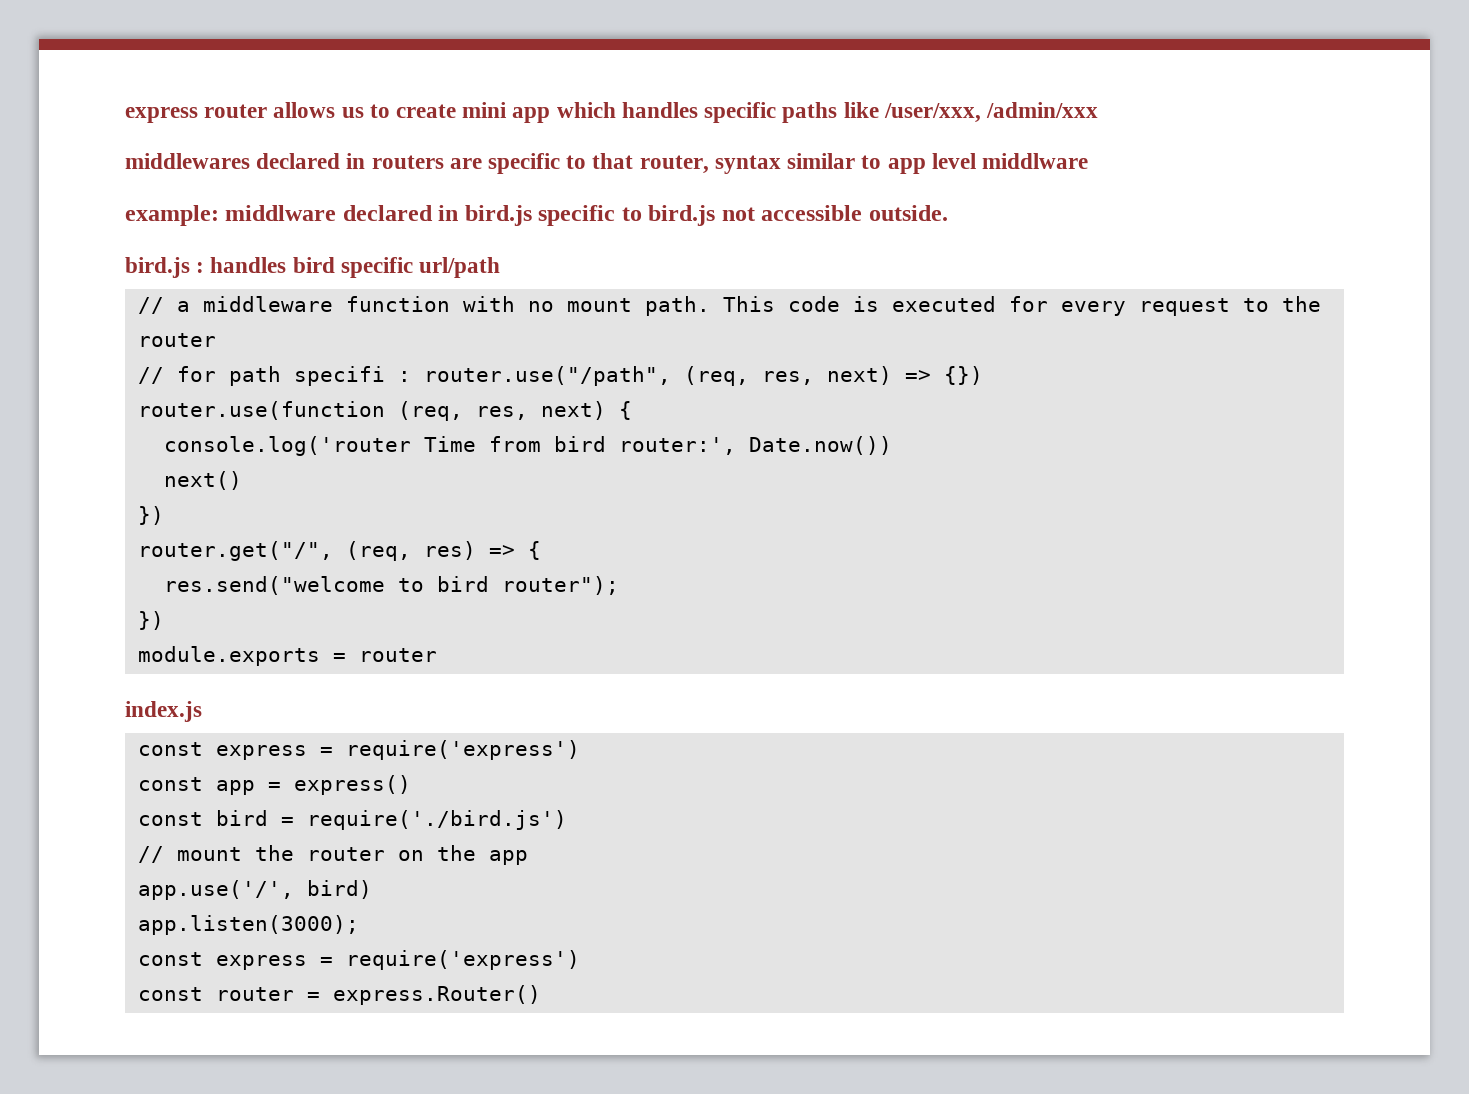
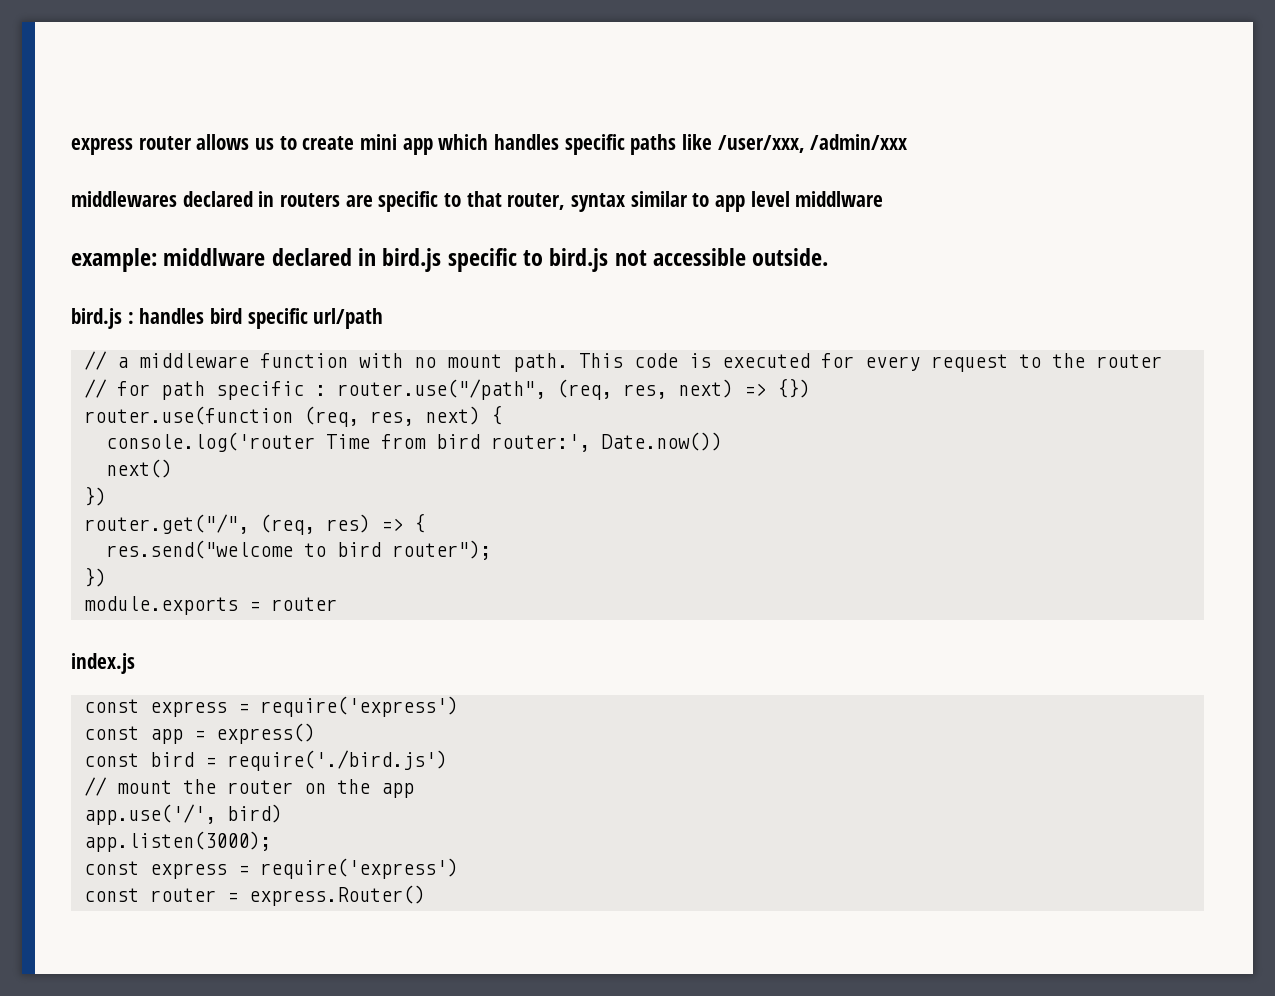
[294,366,386,386] specifi -> [216,381,305,400] specific

